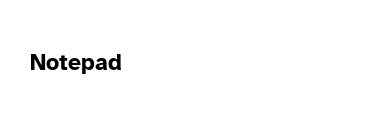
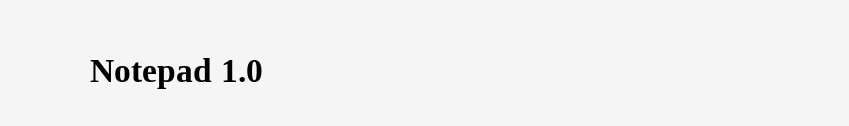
(122, 64) none -> [221,60,264,82] 1.0

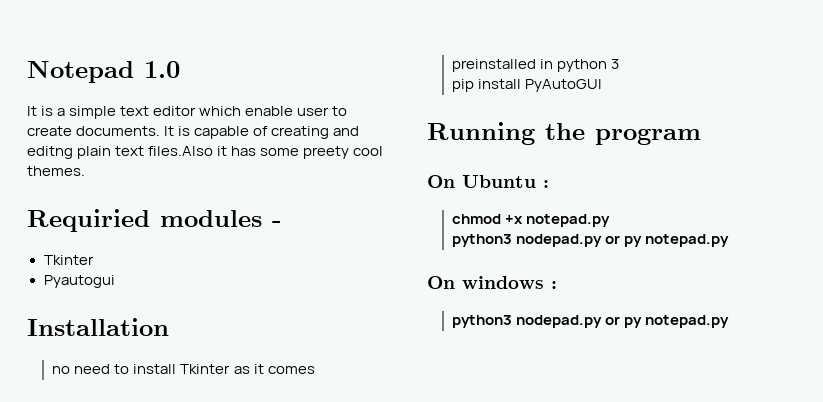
(264, 71) none -> [27,106,348,119] [27,126,360,139] [27,146,384,159] [27,166,85,176] [27,209,282,232] [43,255,94,265] [43,275,115,288] [27,318,169,336] [52,364,315,374] [452,59,620,72] [452,79,603,92] [427,122,701,145] [427,175,549,188] [452,214,611,227] [452,234,730,247] [427,276,557,289] [452,315,730,328] // It is a simple text editor which enable user to create documents. It is capable of creating and editng plain text files.Also it has some preety cool themes. // Requiried modules - // Tkinter // Pyautogui // Installation // no need to install Tkinter as it comes preinstalled in python 3 // pip install PyAutoGUI // Running the program // On Ubuntu : // chmod +x notepad.py // python3 nodepad.py or py notepad.py // On windows : // python3 nodepad.py or py notepad.py

